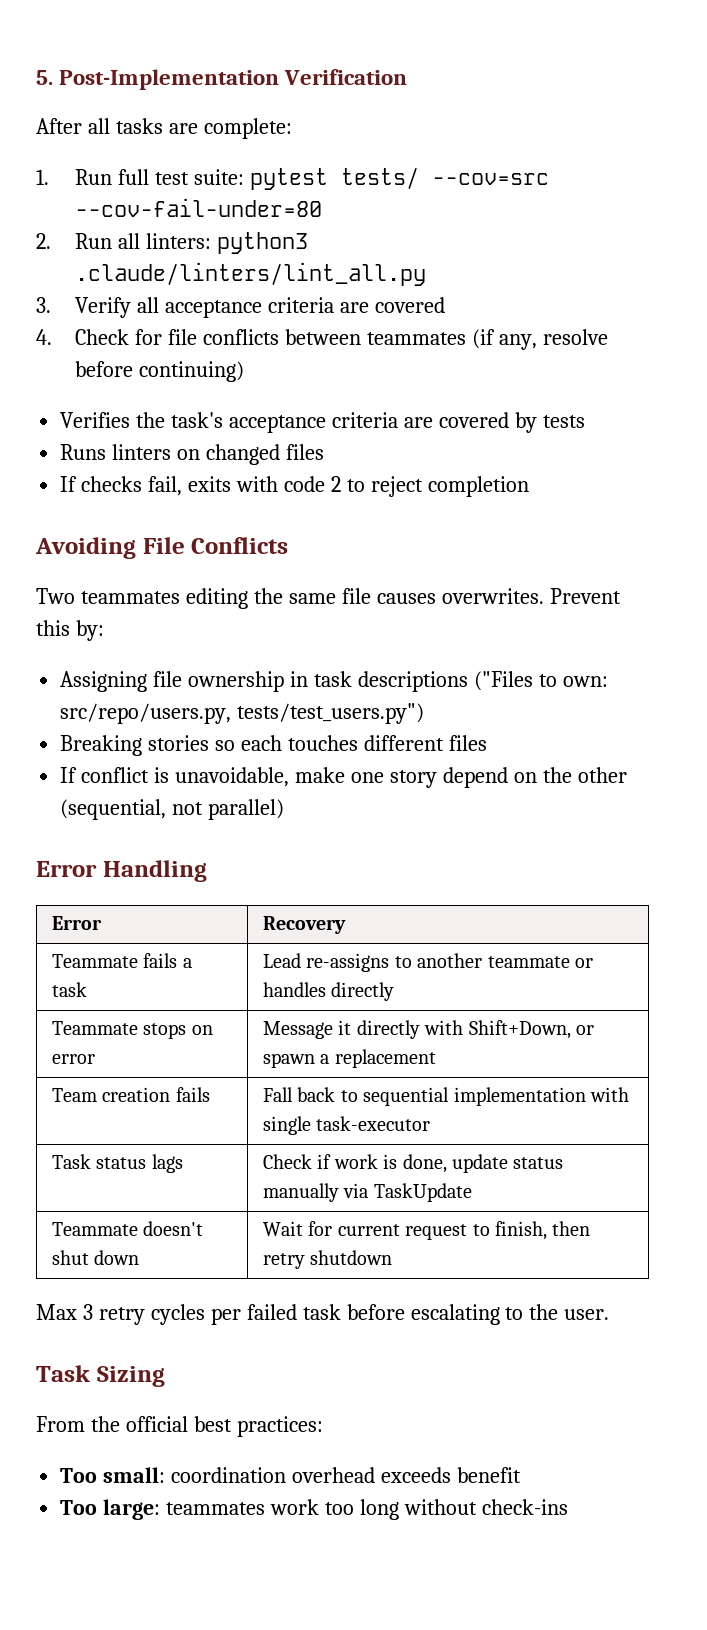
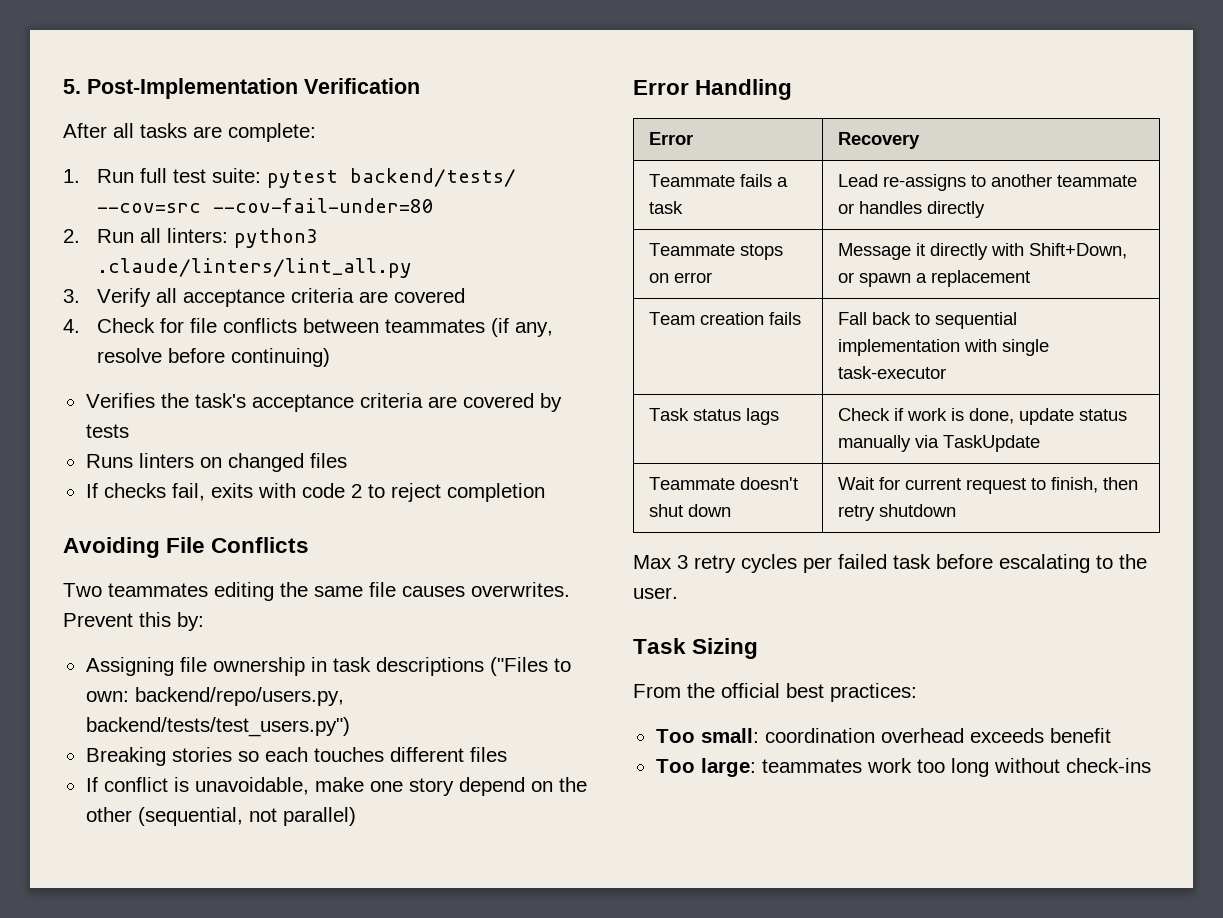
[340,167,419,189] tests/ -> [350,168,517,187] backend/tests/
[60,703,425,724] src/repo/users.py, tests/test_users.py") -> [134,687,344,706] [85,717,350,737] backend/repo/users.py, backend/tests/test_users.py")

